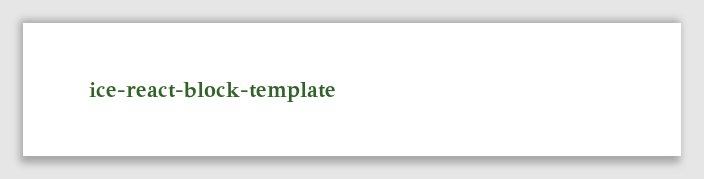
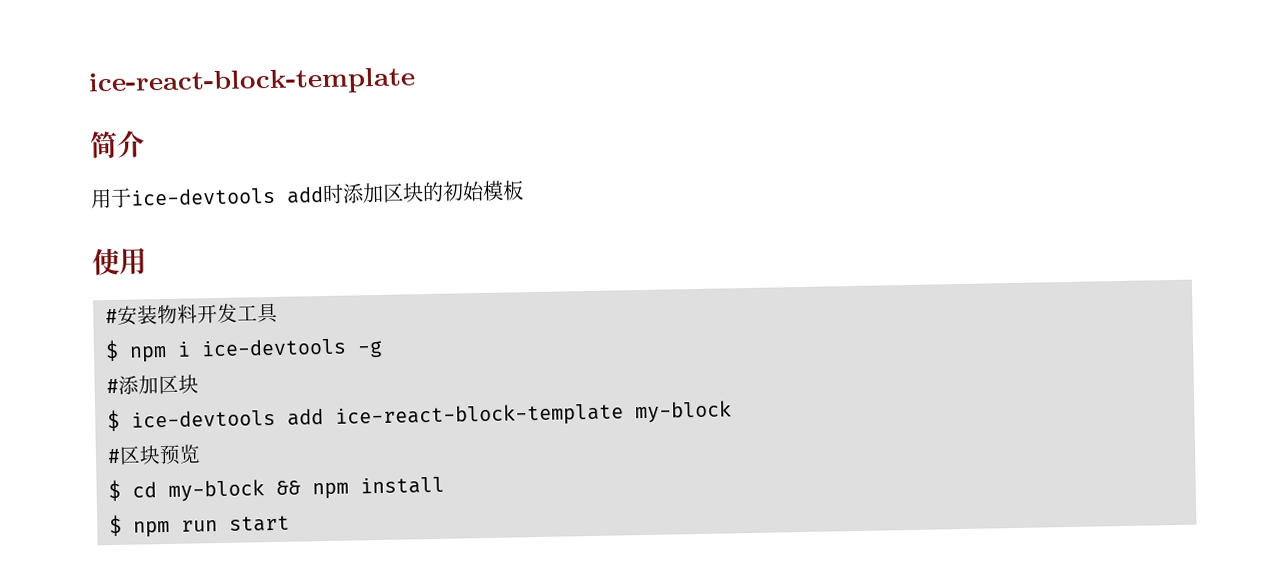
[89,82,336,102] ice-react-block-template -> [88,67,416,98] [89,130,145,159] [90,180,524,209] [92,247,147,276] [105,302,279,326] [105,337,383,363] [106,374,199,395] [107,400,732,432] [107,444,201,466] [108,476,445,502] [109,514,290,538] ice-react-block-template // 简介 // 用于ice-devtools add时添加区块的初始模板 // 使用 // #安装物料开发工具 // $ npm i ice-devtools -g // #添加区块 // $ ice-devtools add ice-react-block-template my-block // #区块预览 // $ cd my-block && npm install // $ npm run start

